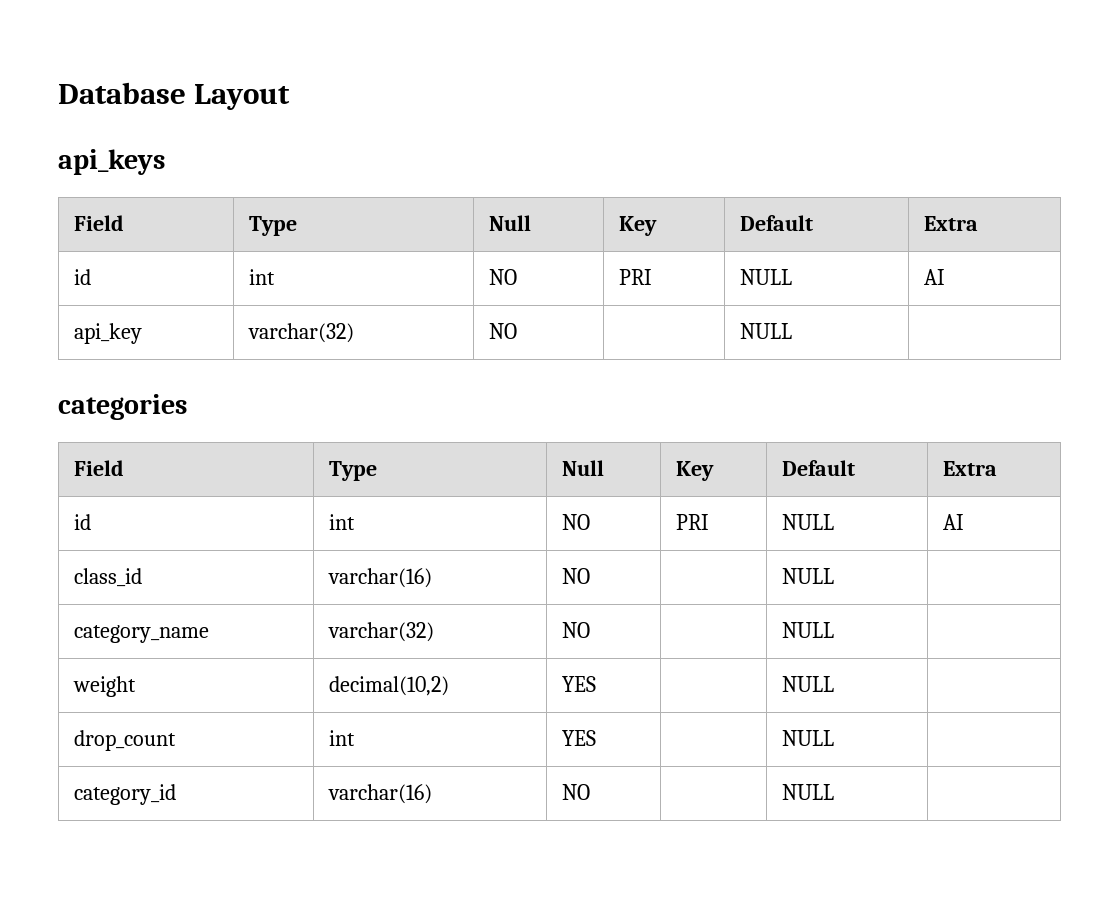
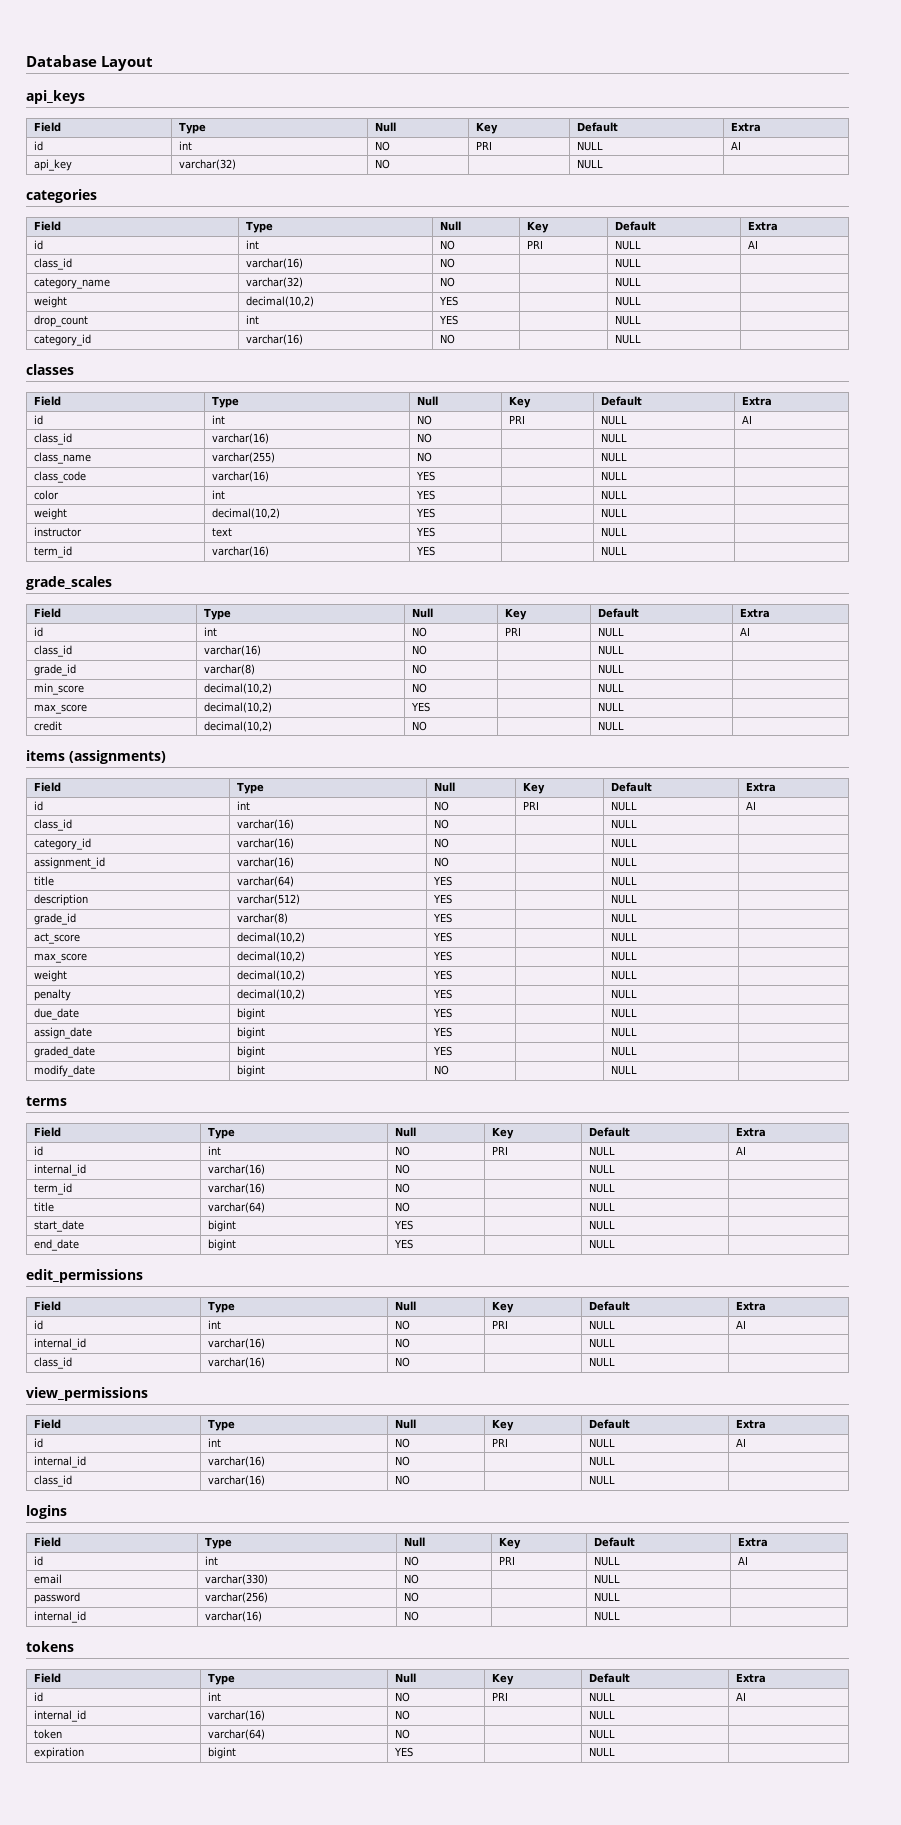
(834, 792) none -> [26,364,74,375] [34,396,62,406] [212,396,240,408] [417,396,439,406] [509,396,532,408] [601,396,643,406] [742,396,773,406] [34,415,44,425] [212,415,226,424] [417,415,433,425] [509,415,526,424] [601,415,628,425] [742,415,753,424] [34,433,73,445] [212,433,270,444] [417,433,433,443] [601,433,628,443] [34,452,92,464] [212,452,276,463] [417,452,433,462] [601,452,628,462] [34,471,87,483] [212,471,270,482] [416,471,436,481] [601,471,628,481] [34,490,60,500] [212,490,226,499] [416,490,436,500] [601,490,628,500] [34,508,68,520] [212,508,281,519] [416,508,436,518] [601,508,628,518] [34,527,83,537] [212,528,233,537] [416,527,436,537] [601,527,628,537] [34,546,73,558] [212,546,270,557] [416,546,436,556] [601,546,628,556] [26,576,112,590] [34,608,62,618] [204,608,232,620] [412,608,434,618] [505,608,528,620] [598,608,640,618] [740,608,771,618] [34,627,44,637] [204,627,218,636] [412,627,428,637] [505,627,522,636] [598,627,625,637] [740,627,751,636] [34,645,73,657] [204,645,262,656] [412,645,428,655] [598,645,625,655] [34,664,77,676] [204,664,256,675] [412,664,428,674] [598,664,625,674] [34,683,85,695] [204,683,273,694] [412,683,428,693] [598,683,625,693] [34,704,88,714] [204,702,273,713] [411,702,431,712] [598,702,625,712] [34,721,63,731] [204,721,273,732] [412,721,428,731] [598,721,625,731] [26,750,166,764] [34,782,62,792] [237,782,265,794] [434,782,456,792] [523,782,546,794] [611,782,653,792] [746,782,777,792] [34,801,44,811] [237,801,251,810] [434,801,450,811] [523,801,540,810] [611,801,638,811] [746,801,757,810] [34,819,73,831] [237,819,295,830] [434,819,450,829] [611,819,638,829] [34,838,92,850] [237,838,295,849] [434,838,450,848] [611,838,638,848] [34,857,106,869] [237,857,295,868] [434,857,450,867] [611,857,638,867] [34,876,55,886] [237,876,295,887] [433,876,453,886] [611,876,638,886] [34,894,89,906] [237,894,301,905] [433,894,453,904] [611,894,638,904] [34,913,77,925] [237,913,289,924] [433,913,453,923] [611,913,638,923] [34,933,81,944] [237,932,306,943] [433,932,453,942] [611,932,638,942] [34,953,88,963] [237,951,306,962] [433,951,453,961] [611,951,638,961] [34,970,68,982] [237,970,306,981] [433,970,453,980] [611,970,638,980] [34,989,72,1001] [237,989,306,1000] [433,989,453,999] [611,989,638,999] [34,1008,80,1020] [237,1008,266,1020] [433,1008,453,1018] [611,1008,638,1018] [34,1027,93,1039] [237,1027,266,1039] [433,1027,453,1037] [611,1027,638,1037] [34,1046,96,1058] [237,1046,266,1058] [433,1046,453,1056] [611,1046,638,1056] [34,1065,96,1077] [237,1065,266,1077] [434,1065,450,1075] [611,1065,638,1075] [26,1096,67,1106] [34,1127,62,1137] [208,1127,236,1139] [395,1127,417,1137] [492,1127,515,1139] [589,1127,631,1137] [736,1127,767,1137] [34,1146,44,1156] [208,1146,222,1155] [395,1146,411,1156] [492,1146,509,1155] [589,1146,616,1156] [736,1146,747,1155] [34,1164,87,1176] [208,1164,266,1175] [395,1164,411,1174] [589,1164,616,1174] [34,1183,73,1195] [208,1183,266,1194] [395,1183,411,1193] [589,1183,616,1193] [34,1202,55,1212] [208,1202,266,1213] [395,1202,411,1212] [589,1202,616,1212] [34,1220,85,1232] [208,1220,237,1232] [394,1220,414,1230] [589,1220,616,1230] [34,1239,80,1251] [208,1239,237,1251] [394,1239,414,1249] [589,1239,616,1249] [26,1269,143,1283] [34,1301,62,1311] [208,1301,236,1313] [395,1301,417,1311] [492,1301,515,1313] [589,1301,631,1311] [736,1301,767,1311] [34,1320,44,1330] [208,1320,222,1329] [395,1320,411,1330] [492,1320,509,1329] [589,1320,616,1330] [736,1320,747,1329] [34,1338,87,1350] [208,1338,266,1349] [395,1338,411,1348] [589,1338,616,1348] [34,1357,73,1369] [208,1357,266,1368] [395,1357,411,1367] [589,1357,616,1367] [26,1387,148,1401] [34,1419,62,1429] [208,1419,236,1431] [395,1419,417,1429] [492,1419,515,1431] [589,1419,631,1429] [736,1419,767,1429] [34,1438,44,1448] [208,1438,222,1447] [395,1438,411,1448] [492,1438,509,1447] [589,1438,616,1448] [736,1438,747,1447] [34,1456,87,1468] [208,1456,266,1467] [395,1456,411,1466] [589,1456,616,1466] [34,1475,73,1487] [208,1475,266,1486] [395,1475,411,1485] [589,1475,616,1485] [26,1505,67,1519] [34,1537,62,1547] [205,1537,233,1549] [404,1537,426,1547] [499,1537,522,1549] [594,1537,636,1547] [738,1537,769,1547] [34,1556,44,1566] [205,1556,219,1565] [404,1556,420,1566] [499,1556,516,1565] [594,1556,621,1566] [738,1556,749,1565] [34,1574,63,1584] [205,1574,269,1585] [404,1574,420,1584] [594,1574,621,1584] [34,1592,81,1604] [205,1592,269,1603] [404,1592,420,1602] [594,1592,621,1602] [34,1611,87,1623] [205,1611,263,1622] [404,1611,420,1621] [594,1611,621,1621] [26,1641,74,1652] [34,1673,62,1683] [208,1673,236,1685] [395,1673,417,1683] [492,1673,515,1685] [589,1673,631,1683] [736,1673,767,1683] [34,1692,44,1702] [208,1692,222,1701] [395,1692,411,1702] [492,1692,509,1701] [589,1692,616,1702] [736,1692,747,1701] [34,1710,87,1722] [208,1710,266,1721] [395,1710,411,1720] [589,1710,616,1720] [34,1729,63,1739] [208,1729,266,1740] [395,1729,411,1739] [589,1729,616,1739] [34,1747,85,1759] [208,1747,237,1759] [394,1747,414,1757] [589,1747,616,1757] // classes // Field | Type | Null | Key | Default | Extra // id | int | NO | PRI | NULL | AI // class_id | varchar(16) | NO | | NULL | // class_name | varchar(255) | NO | | NULL | // class_code | varchar(16) | YES | | NULL | // color | int | YES | | NULL | // weight | decimal(10,2) | YES | | NULL | // instructor | text | YES | | NULL | // term_id | varchar(16) | YES | | NULL | // grade_scales // Field | Type | Null | Key | Default | Extra // id | int | NO | PRI | NULL | AI // class_id | varchar(16) | NO | | NULL | // grade_id | varchar(8) | NO | | NULL | // min_score | decimal(10,2) | NO | | NULL | // max_score | decimal(10,2) | YES | | NULL | // credit | decimal(10,2) | NO | | NULL | // items (assignments) // Field | Type | Null | Key | Default | Extra // id | int | NO | PRI | NULL | AI // class_id | varchar(16) | NO | | NULL | // category_id | varchar(16) | NO | | NULL | // assignment_id | varchar(16) | NO | | NULL | // title | varchar(64) | YES | | NULL | // description | varchar(512) | YES | | NULL | // grade_id | varchar(8) | YES | | NULL | // act_score | decimal(10,2) | YES | | NULL | // max_score | decimal(10,2) | YES | | NULL | // weight | decimal(10,2) | YES | | NULL | // penalty | decimal(10,2) | YES | | NULL | // due_date | bigint | YES | | NULL | // assign_date | bigint | YES | | NULL | // graded_date | bigint | YES | | NULL | // modify_date | bigint | NO | | NULL | // terms // Field | Type | Null | Key | Default | Extra // id | int | NO | PRI | NULL | AI // internal_id | varchar(16) | NO | | NULL | // term_id | varchar(16) | NO | | NULL | // title | varchar(64) | NO | | NULL | // start_date | bigint | YES | | NULL | // end_date | bigint | YES | | NULL | // edit_permissions // Field | Type | Null | Key | Default | Extra // id | int | NO | PRI | NULL | AI // internal_id | varchar(16) | NO | | NULL | // class_id | varchar(16) | NO | | NULL | // view_permissions // Field | Type | Null | Key | Default | Extra // id | int | NO | PRI | NULL | AI // internal_id | varchar(16) | NO | | NULL | // class_id | varchar(16) | NO | | NULL | // logins // Field | Type | Null | Key | Default | Extra // id | int | NO | PRI | NULL | AI // email | varchar(330) | NO | | NULL | // password | varchar(256) | NO | | NULL | // internal_id | varchar(16) | NO | | NULL | // tokens // Field | Type | Null | Key | Default | Extra // id | int | NO | PRI | NULL | AI // internal_id | varchar(16) | NO | | NULL | // token | varchar(64) | NO | | NULL | // expiration | bigint | YES | | NULL |

